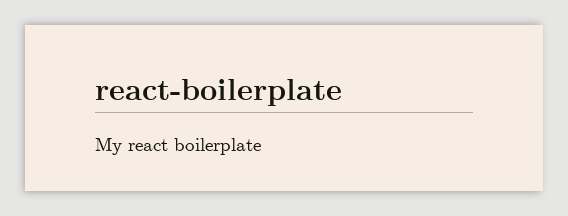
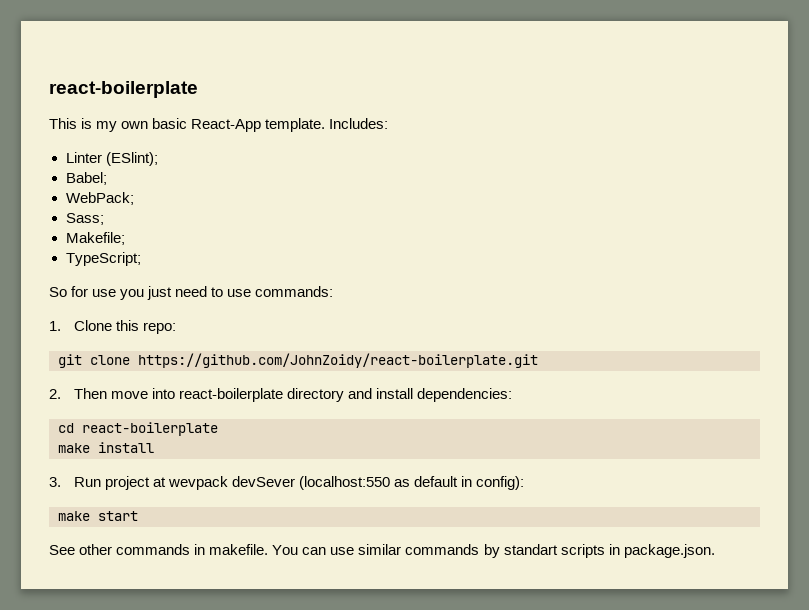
[95,79,342,106] [95,137,261,155] react-boilerplate // My react boilerplate -> [49,81,198,98] [49,118,389,132] [65,152,158,166] [65,172,107,185] [65,192,134,205] [65,213,104,225] [65,232,125,245] [65,252,141,266] [49,286,334,300] [49,320,176,334] [58,353,538,368] [49,388,512,402] [58,422,218,436] [58,442,154,453] [49,476,525,490] [58,511,138,521] [49,544,715,558] react-boilerplate // This is my own basic React-App template. Includes: // Linter (ESlint); // Babel; // WebPack; // Sass; // Makefile; // TypeScript; // So for use you just need to use commands: // 1. Clone this repo: // git clone https://github.com/JohnZoidy/react-boilerplate.git // 2. Then move into react-boilerplate directory and install dependencies: // cd react-boilerplate // make install // 3. Run project at wevpack devSever (localhost:550 as default in config): // make start // See other commands in makefile. You can use similar commands by standart scripts in package.json.

